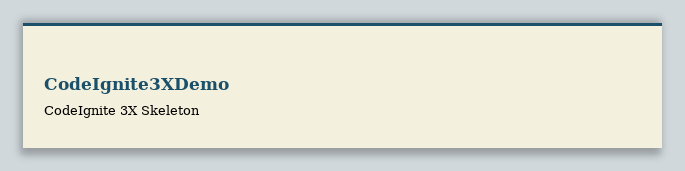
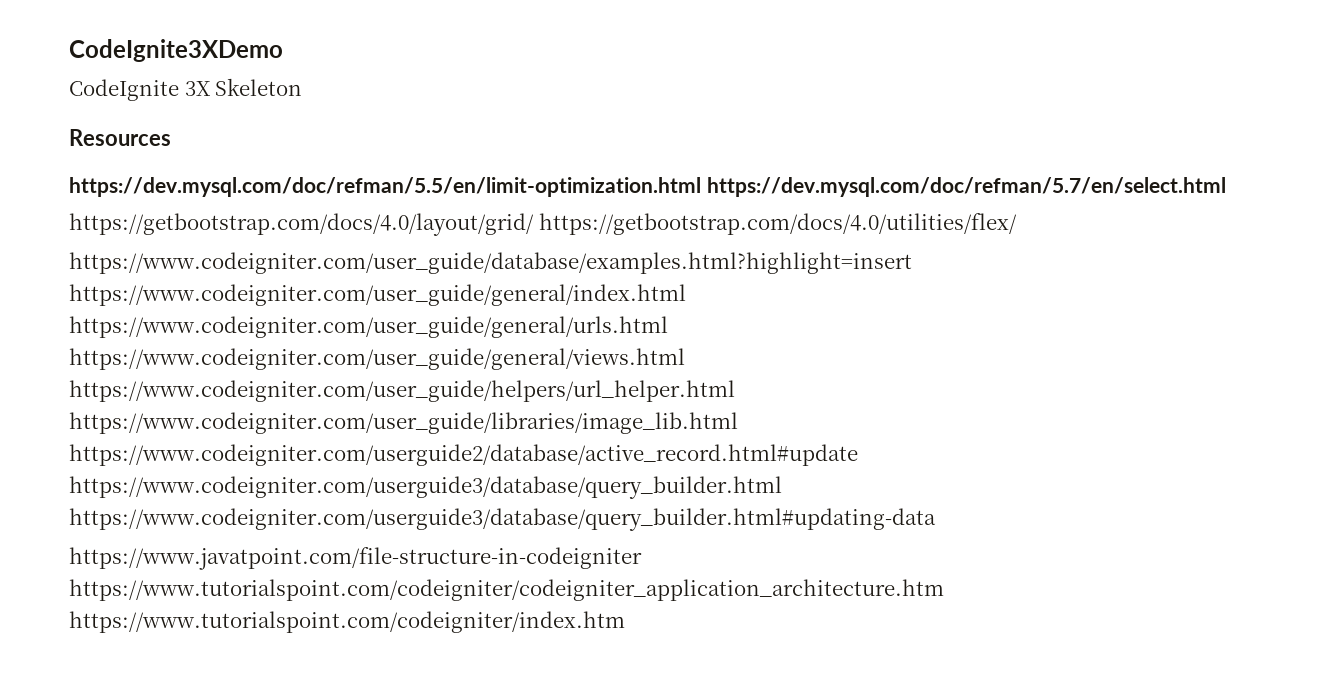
(200, 110) none -> [69,129,171,146] [69,177,1226,197] [69,213,1017,236] [69,252,912,274] [69,284,686,306] [69,316,668,338] [69,348,685,370] [69,380,735,402] [69,412,738,434] [69,444,858,466] [69,476,782,499] [69,508,936,531] [69,547,642,570] [69,579,944,601] [69,611,625,633] // Resources // https://dev.mysql.com/doc/refman/5.5/en/limit-optimization.html https://dev.mysql.com/doc/refman/5.7/en/select.html // https://getbootstrap.com/docs/4.0/layout/grid/ https://getbootstrap.com/docs/4.0/utilities/flex/ // https://www.codeigniter.com/user_guide/database/examples.html?highlight=insert https://www.codeigniter.com/user_guide/general/index.html https://www.codeigniter.com/user_guide/general/urls.html https://www.codeigniter.com/user_guide/general/views.html https://www.codeigniter.com/user_guide/helpers/url_helper.html https://www.codeigniter.com/user_guide/libraries/image_lib.html https://www.codeigniter.com/userguide2/database/active_record.html#update https://www.codeigniter.com/userguide3/database/query_builder.html https://www.codeigniter.com/userguide3/database/query_builder.html#updating-data // https://www.javatpoint.com/file-structure-in-codeigniter https://www.tutorialspoint.com/codeigniter/codeigniter_application_architecture.htm https://www.tutorialspoint.com/codeigniter/index.htm

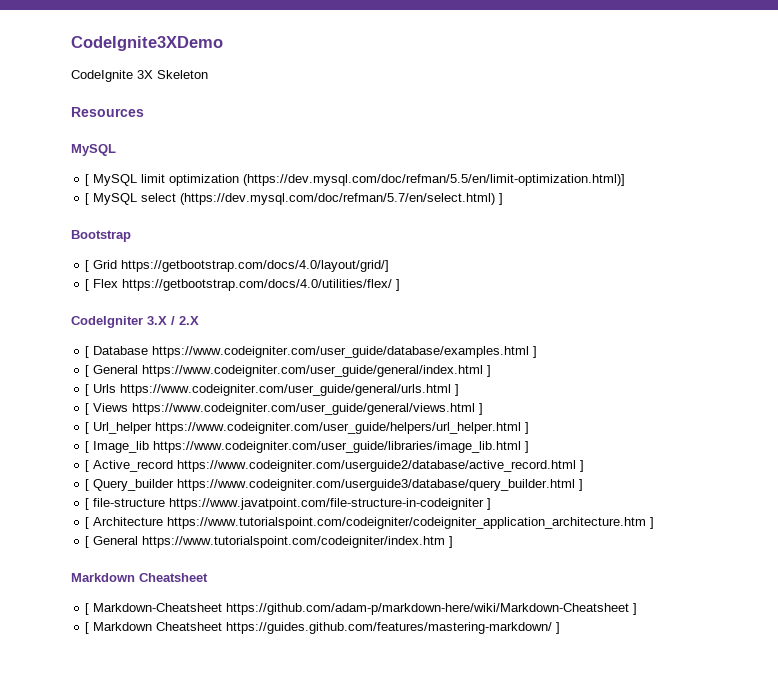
[69,177,1226,197] [69,213,1017,236] [69,252,912,274] [69,284,686,306] [69,316,668,338] [69,348,685,370] [69,380,735,402] [69,412,738,434] [69,444,858,466] [69,476,782,499] [69,508,936,531] [69,547,642,570] [69,579,944,601] [69,611,625,633] https://dev.mysql.com/doc/refman/5.5/en/limit-optimization.html https://dev.mysql.com/doc/refman/5.7/en/select.html // https://getbootstrap.com/docs/4.0/layout/grid/ https://getbootstrap.com/docs/4.0/utilities/flex/ // https://www.codeigniter.com/user_guide/database/examples.html?highlight=insert https://www.codeigniter.com/user_guide/general/index.html https://www.codeigniter.com/user_guide/general/urls.html https://www.codeigniter.com/user_guide/general/views.html https://www.codeigniter.com/user_guide/helpers/url_helper.html https://www.codeigniter.com/user_guide/libraries/image_lib.html https://www.codeigniter.com/userguide2/database/active_record.html#update https://www.codeigniter.com/userguide3/database/query_builder.html https://www.codeigniter.com/userguide3/database/query_builder.html#updating-data // https://www.javatpoint.com/file-structure-in-codeigniter https://www.tutorialspoint.com/codeigniter/codeigniter_application_architecture.htm https://www.tutorialspoint.com/codeigniter/index.htm -> [71,144,116,156] [85,174,626,186] [85,193,504,205] [71,230,131,242] [85,260,390,272] [85,279,401,291] [71,316,199,328] [85,346,538,358] [85,365,492,377] [85,384,460,396] [85,403,484,415] [85,422,530,434] [85,441,530,453] [85,460,585,472] [85,479,584,491] [85,498,492,510] [85,517,655,529] [85,536,454,548] [71,573,208,582] [85,603,638,615] [85,622,561,634] MySQL // [ MySQL limit optimization (https://dev.mysql.com/doc/refman/5.5/en/limit-optimization.html)] // [ MySQL select (https://dev.mysql.com/doc/refman/5.7/en/select.html) ] // Bootstrap // [ Grid https://getbootstrap.com/docs/4.0/layout/grid/] // [ Flex https://getbootstrap.com/docs/4.0/utilities/flex/ ] // CodeIgniter 3.X / 2.X // [ Database https://www.codeigniter.com/user_guide/database/examples.html ] // [ General https://www.codeigniter.com/user_guide/general/index.html ] // [ Urls https://www.codeigniter.com/user_guide/general/urls.html ] // [ Views https://www.codeigniter.com/user_guide/general/views.html ] // [ Url_helper https://www.codeigniter.com/user_guide/helpers/url_helper.html ] // [ Image_lib https://www.codeigniter.com/user_guide/libraries/image_lib.html ] // [ Active_record https://www.codeigniter.com/userguide2/database/active_record.html ] // [ Query_builder https://www.codeigniter.com/userguide3/database/query_builder.html ] // [ file-structure https://www.javatpoint.com/file-structure-in-codeigniter ] // [ Architecture https://www.tutorialspoint.com/codeigniter/codeigniter_application_architecture.htm ] // [ General https://www.tutorialspoint.com/codeigniter/index.htm ] // Markdown Cheatsheet // [ Markdown-Cheatsheet https://github.com/adam-p/markdown-here/wiki/Markdown-Cheatsheet ] // [ Markdown Cheatsheet https://guides.github.com/features/mastering-markdown/ ]

